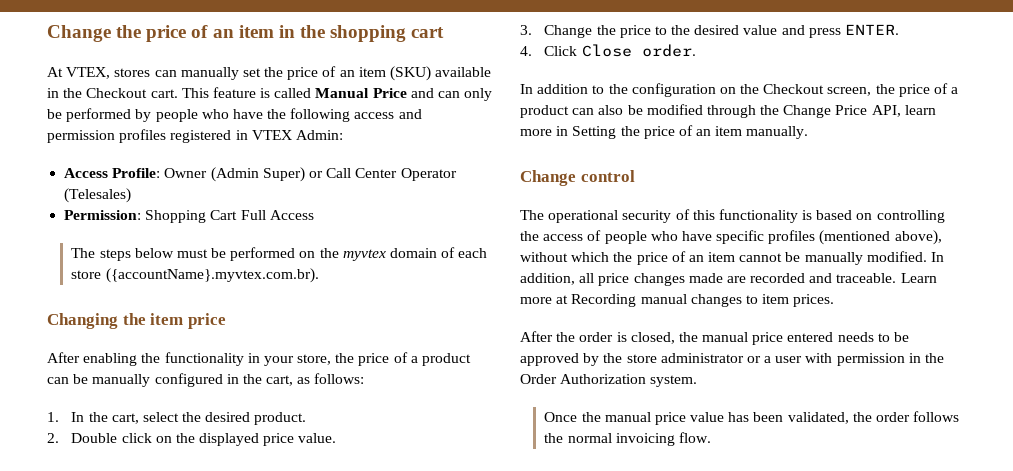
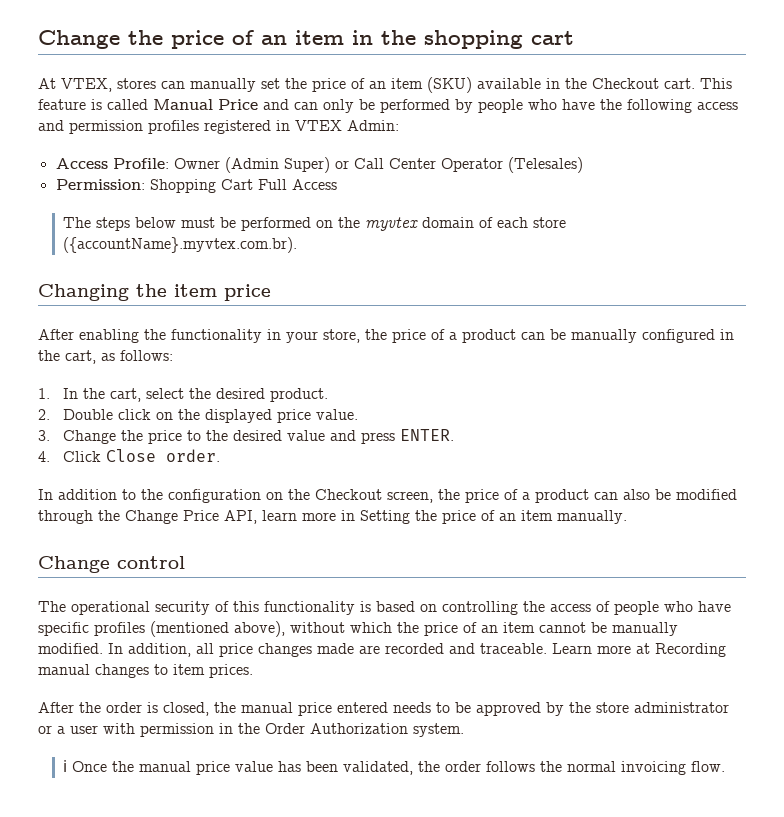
(698, 381) none -> [63,760,68,772] ℹ

